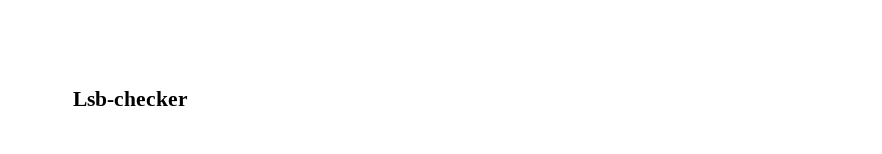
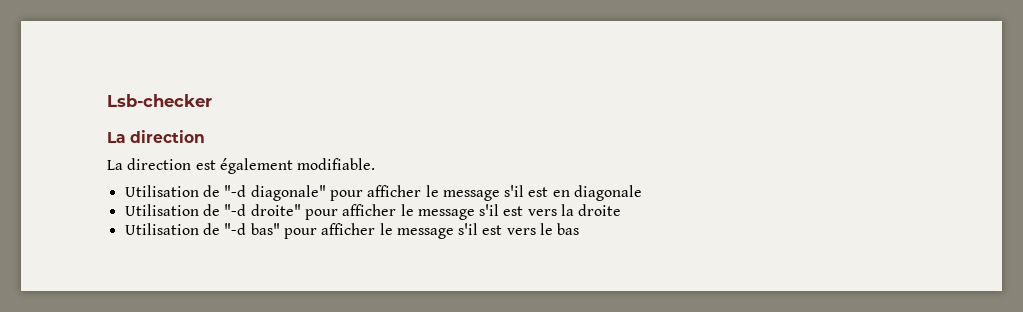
(188, 98) none -> [107,130,206,143] [107,158,376,174] [124,185,643,201] [124,204,622,220] [124,223,580,239] // La direction // La direction est également modifiable. // Utilisation de "-d diagonale" pour afficher le message s'il est en diagonale // Utilisation de "-d droite" pour afficher le message s'il est vers la droite // Utilisation de "-d bas" pour afficher le message s'il est vers le bas

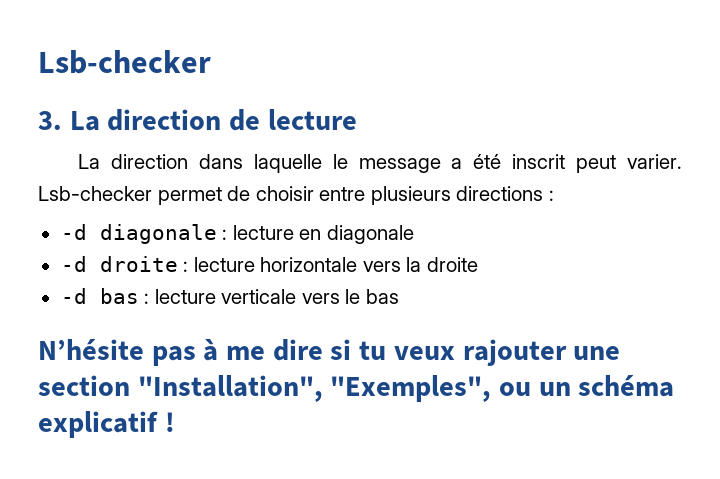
[107,130,206,143] [107,158,376,174] [124,185,643,201] [124,204,622,220] [124,223,580,239] La direction // La direction est également modifiable. // Utilisation de "-d diagonale" pour afficher le message s'il est en diagonale // Utilisation de "-d droite" pour afficher le message s'il est vers la droite // Utilisation de "-d bas" pour afficher le message s'il est vers le bas -> [38,109,357,131] [78,154,682,173] [38,186,554,205] [60,224,414,244] [60,256,478,272] [60,288,399,304] [38,339,621,366] [38,375,675,402] [38,411,175,438] 3. La direction de lecture // La direction dans laquelle le message a été inscrit peut varier. Lsb-checker permet de choisir entre plusieurs directions : // -d diagonale : lecture en diagonale // -d droite : lecture horizontale vers la droite // -d bas : lecture verticale vers le bas // N’hésite pas à me dire si tu veux rajouter une section "Installation", "Exemples", ou un schéma explicatif !

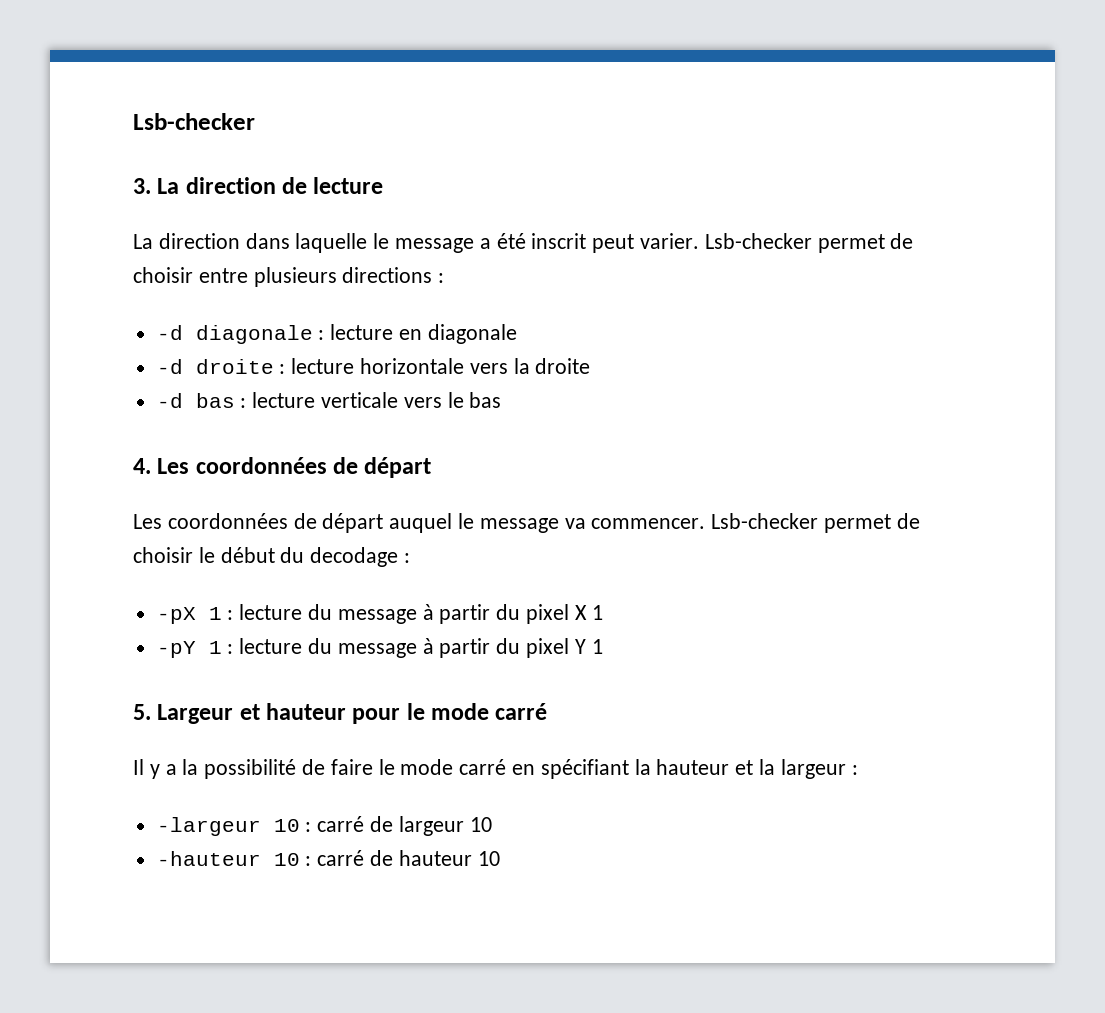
[38,339,621,366] [38,375,675,402] [38,411,175,438] N’hésite pas à me dire si tu veux rajouter une section "Installation", "Exemples", ou un schéma explicatif ! -> [133,457,432,478] [133,513,920,533] [133,547,411,567] [156,604,603,624] [156,638,603,658] [133,703,548,724] [133,759,858,779] [156,816,492,836] [156,850,500,866] 4. Les coordonnées de départ // Les coordonnées de départ auquel le message va commencer. Lsb-checker permet de choisir le début du decodage : // -pX 1 : lecture du message à partir du pixel X 1 // -pY 1 : lecture du message à partir du pixel Y 1 // 5. Largeur et hauteur pour le mode carré // Il y a la possibilité de faire le mode carré en spécifiant la hauteur et la largeur : // -largeur 10 : carré de largeur 10 // -hauteur 10 : carré de hauteur 10

